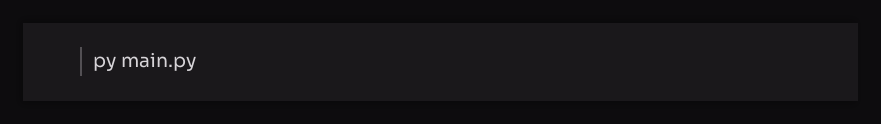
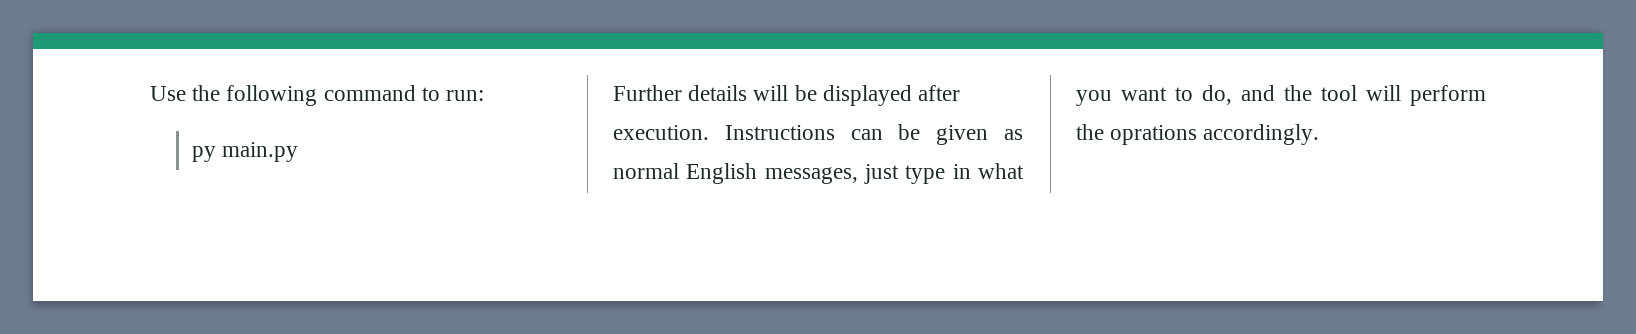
[92,52,197,71] py main.py -> [150,85,485,106] [191,142,299,162] [613,85,961,106] [613,124,1023,145] [613,163,1024,184] [1076,85,1486,106] [1076,124,1320,145] Use the following command to run: // py main.py // Further details will be displayed after execution. Instructions can be given as normal English messages, just type in what you want to do, and the tool will perform the oprations accordingly.

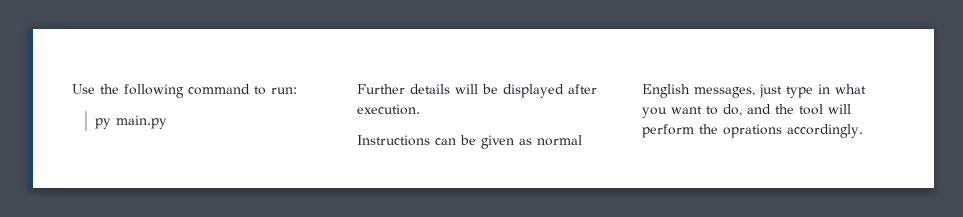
(709, 132) none -> (420, 109) //

